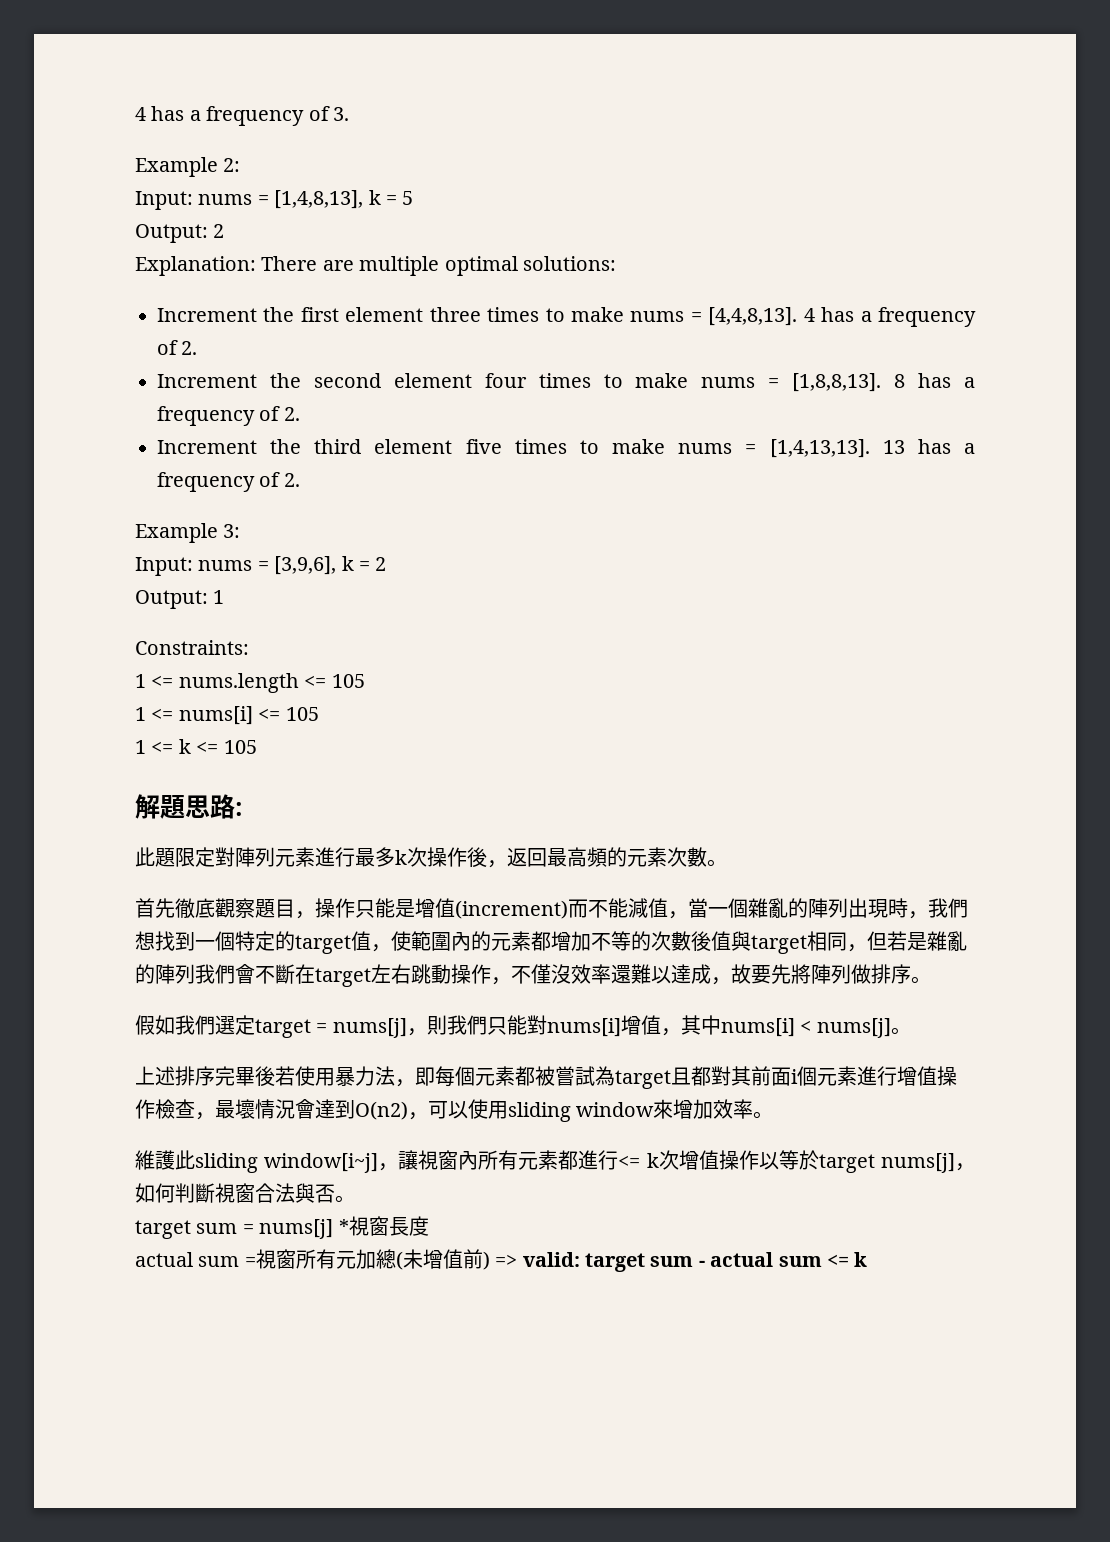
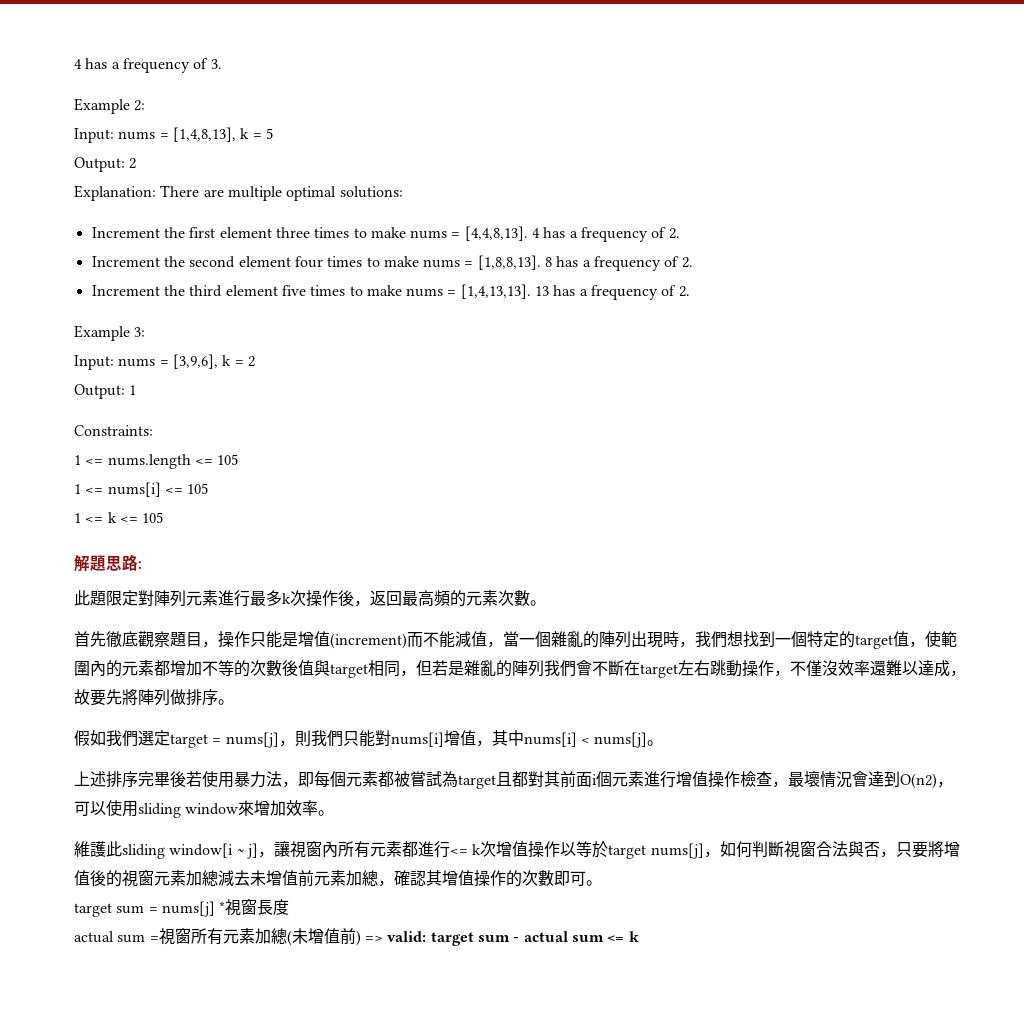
[264,1153,379,1173] window[i~j] -> [169,843,258,859] window[i ~ j]
(335, 1193) none -> [879,841,960,858] [74,870,586,887] ，只要將增值後的視窗元素加總減去未增值前元素加總，確認其增值操作的次數即可
(356, 1260) none -> [238,928,255,944] 素

